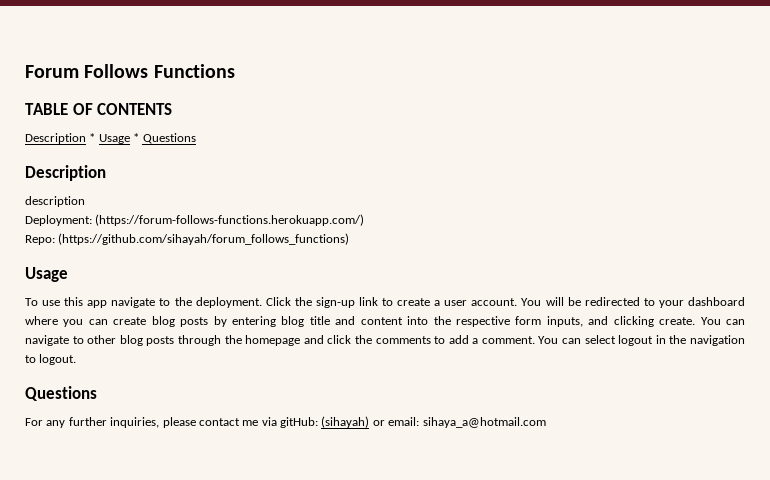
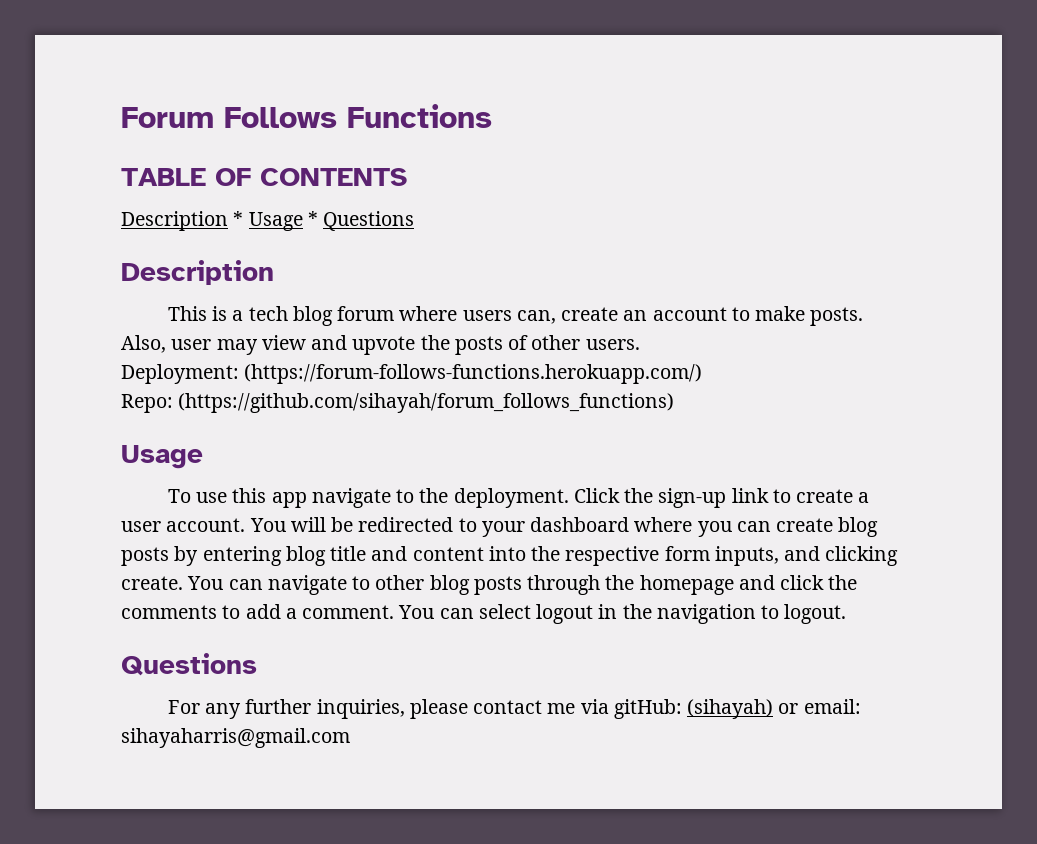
[25,196,85,207] description -> [167,306,864,326] [121,335,640,355] This is a tech blog forum where users can, create an account to make posts. Also, user may view and upvote the posts of other users.
[422,417,546,428] sihaya_a@hotmail.com -> [121,728,350,748] sihayaharris@gmail.com

